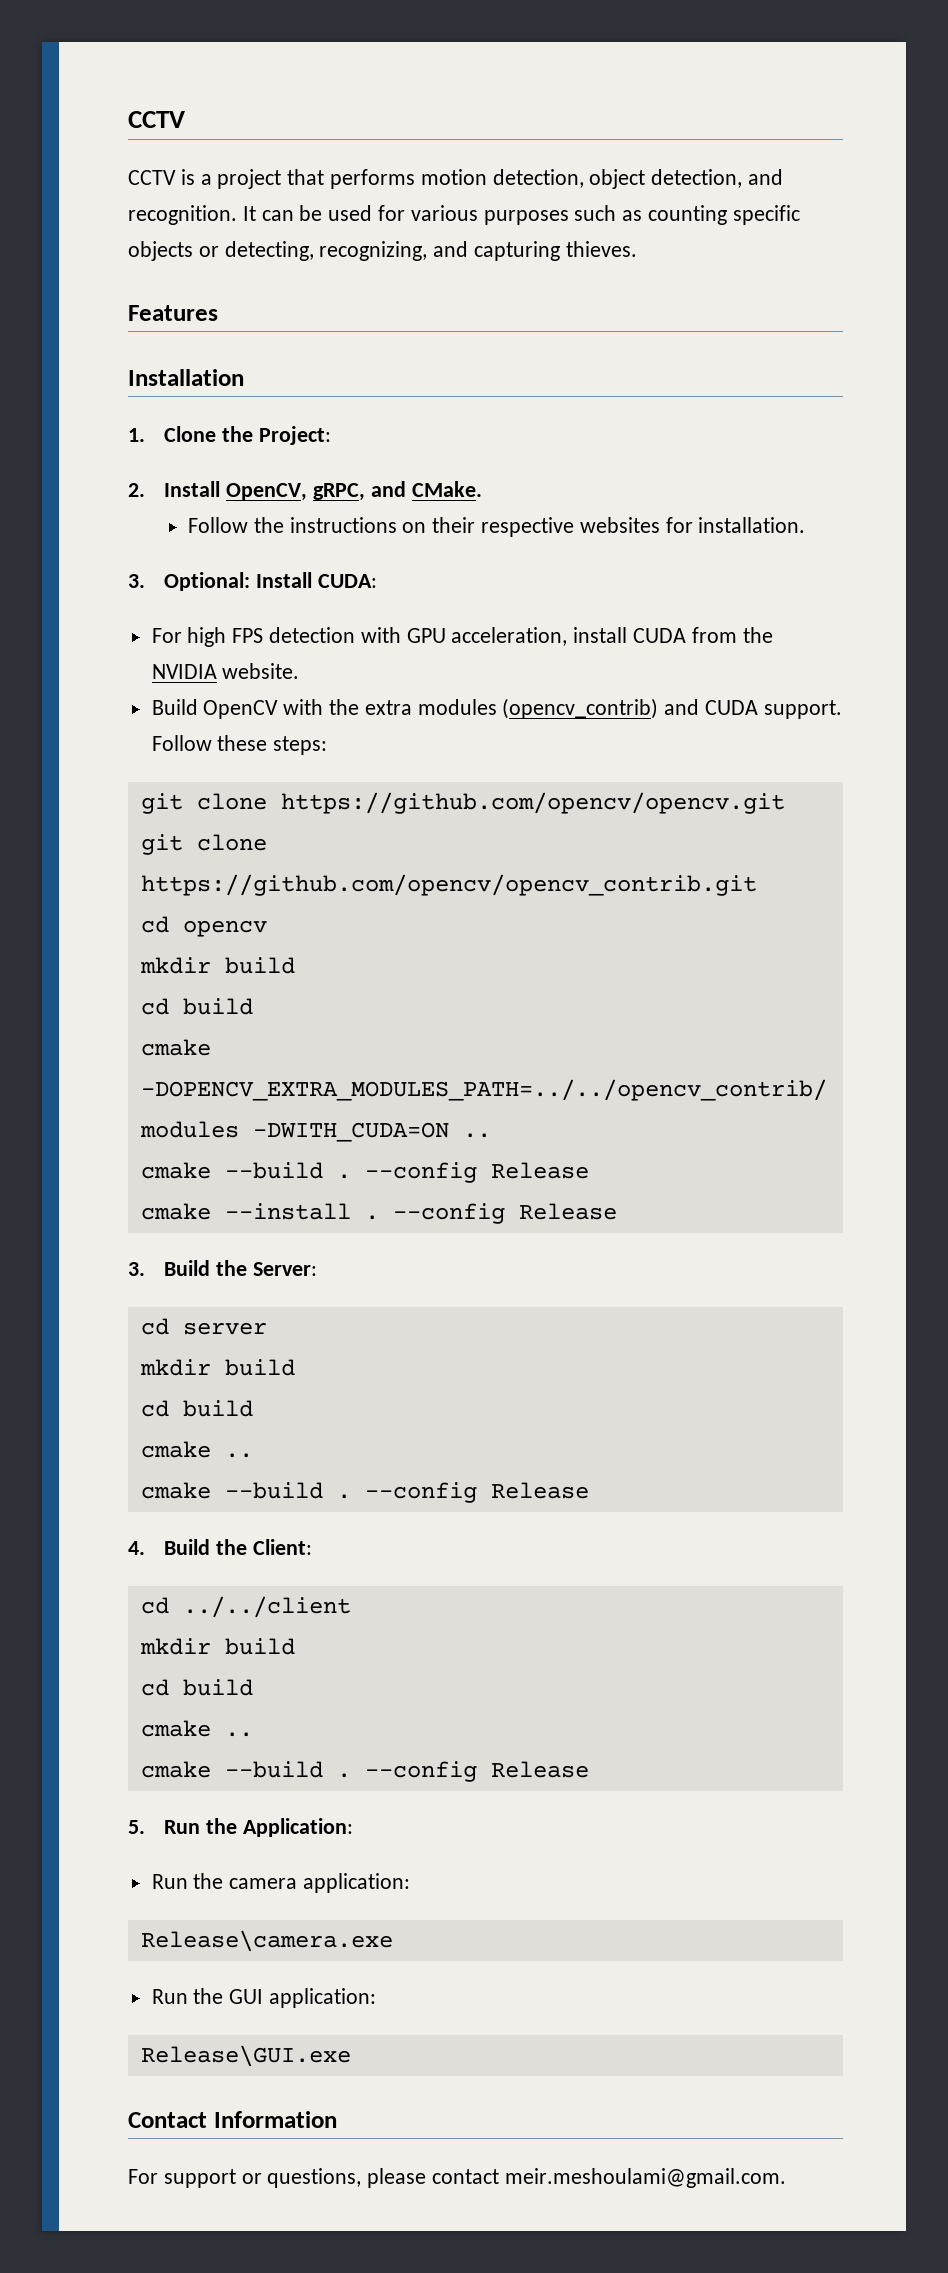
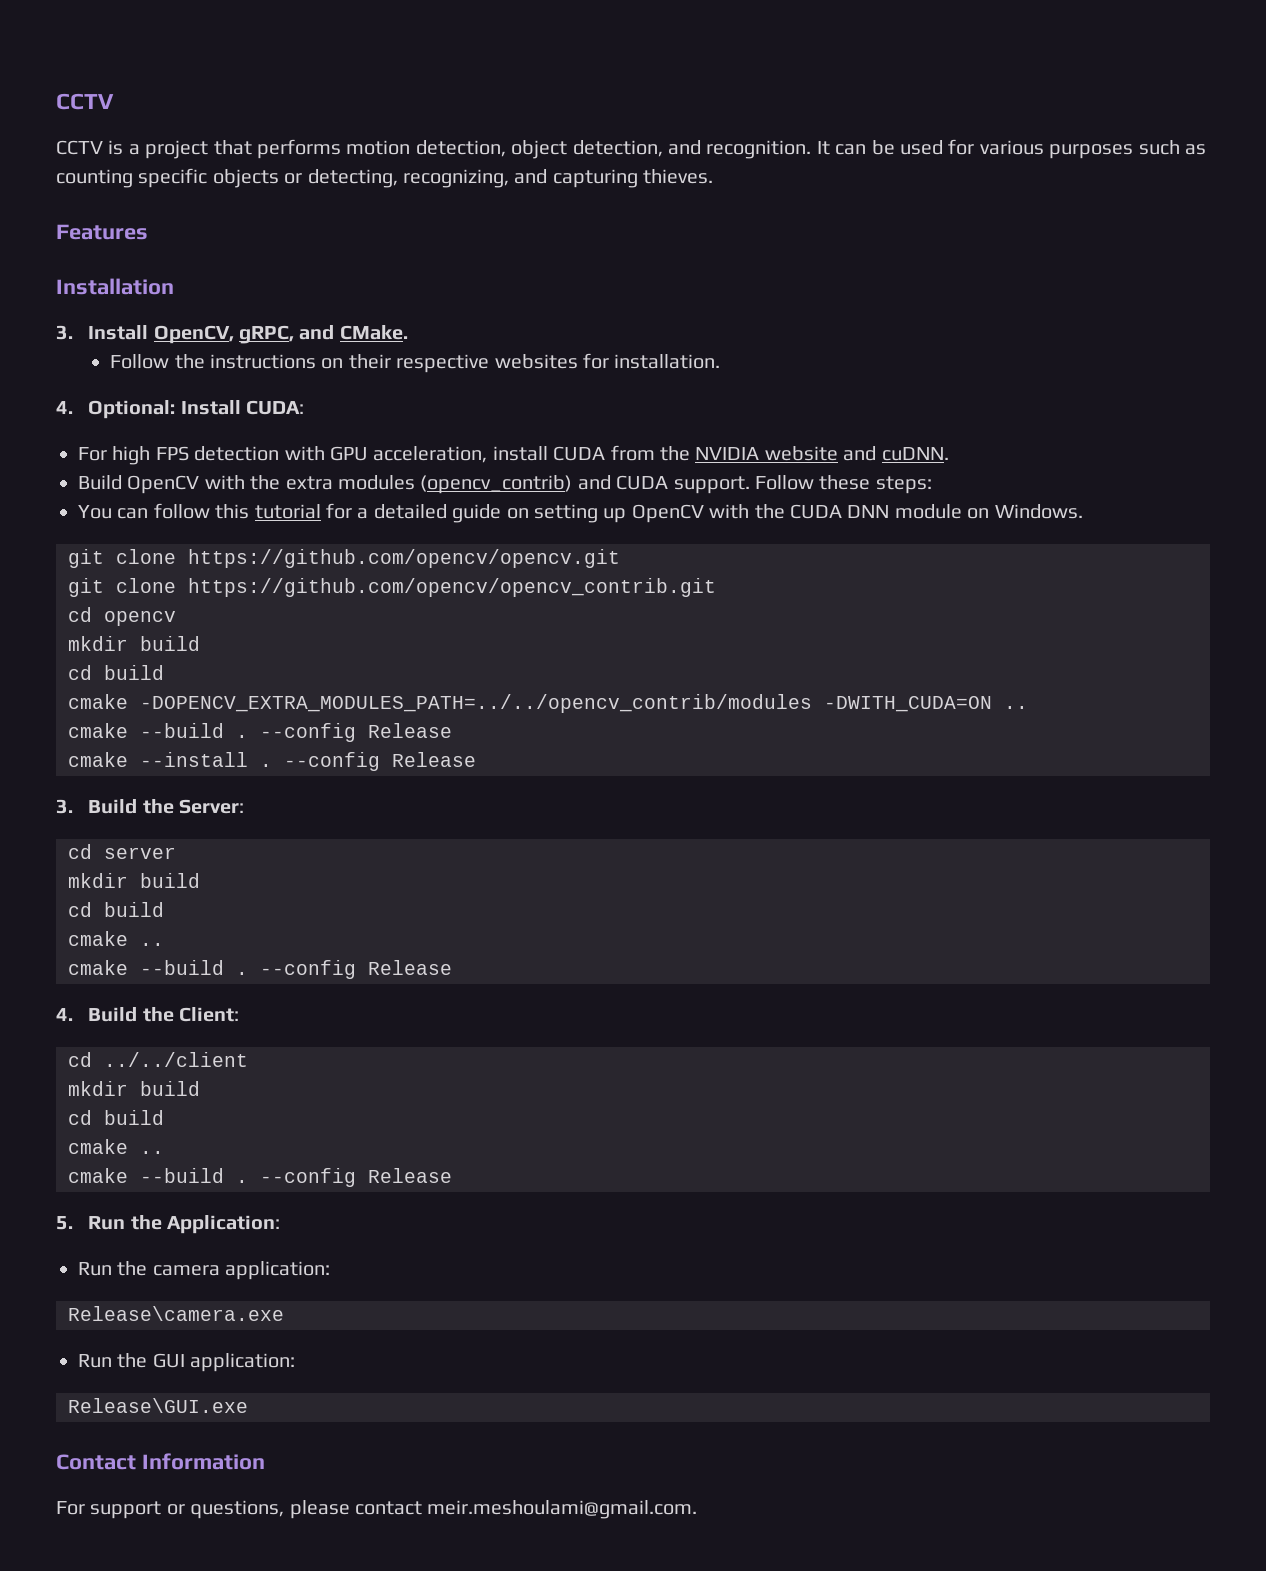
[128,426,331,445] [128,483,145,497] 1. Clone the Project: // 2. -> [56,325,73,340] 3.
[128,574,145,588] 3. -> [56,401,73,414] 4.
[222,663,300,679] website. -> [764,446,949,461] website and cuDNN.
(328, 745) none -> [78,503,1083,523] // You can follow this tutorial for a detailed guide on setting up OpenCV with the CUDA DNN module on Windows.

